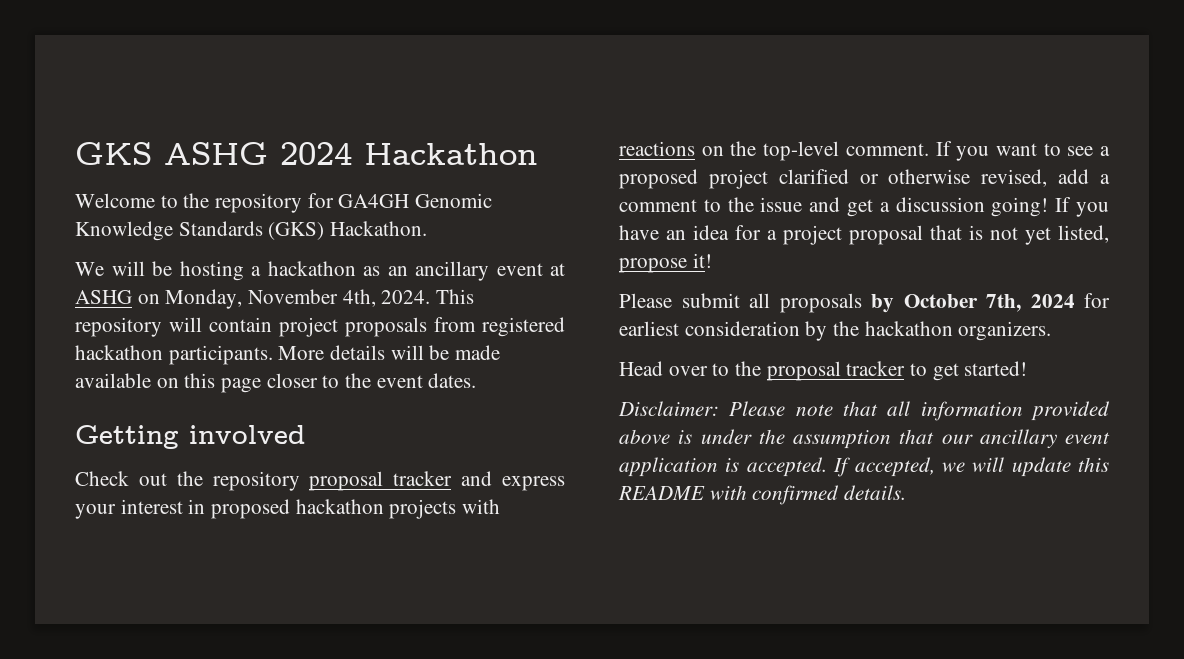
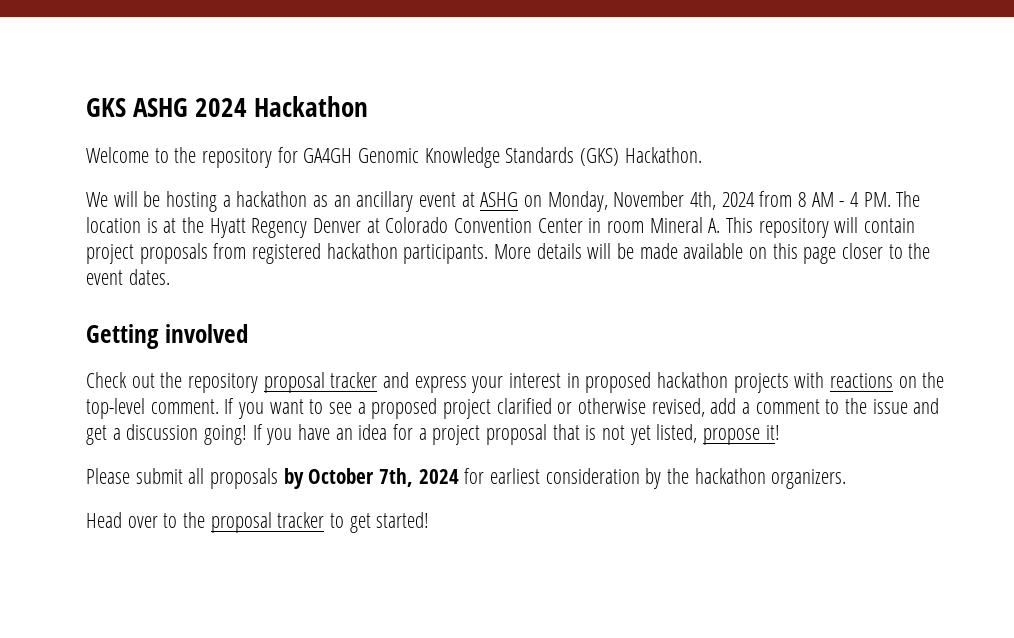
[381,290,431,304] 2024. -> [721,191,921,207] [86,217,721,238] 2024 from 8 AM - 4 PM. The location is at the Hyatt Regency Denver at Colorado Convention Center in room Mineral A.
[618,401,1110,421] [619,429,1110,449] [619,457,1109,477] [618,485,907,505] // Disclaimer: Please note that all information provided above is under the assumption that our ancillary event application is accepted. If accepted, we will update this README with confirmed details. -> (430, 520) none

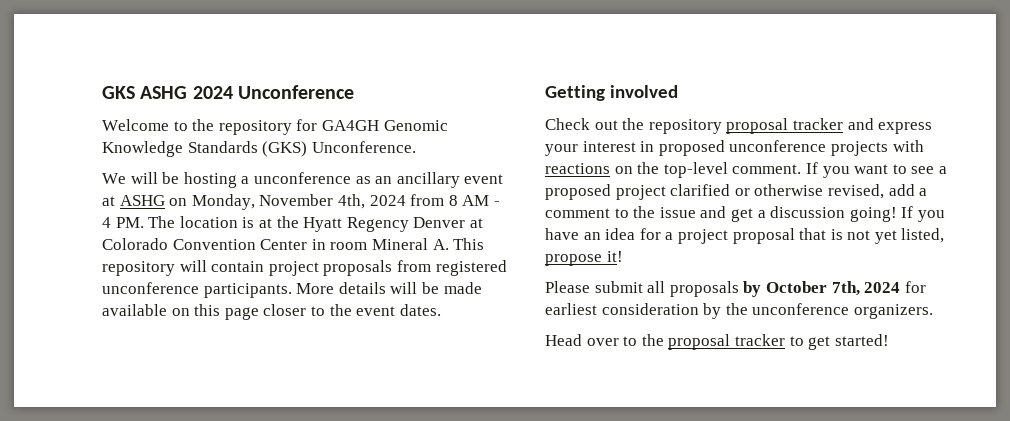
[254,96,369,117] Hackathon -> [237,85,354,99] Unconference
[624,147,702,163] Hackathon. -> [311,141,416,153] Unconference.
[236,191,308,207] hackathon -> [253,172,351,184] unconference
[326,243,398,259] hackathon -> [102,282,199,294] unconference
[657,372,729,388] hackathon -> [729,140,827,152] unconference
[694,468,766,484] hackathon -> [752,303,850,315] unconference

